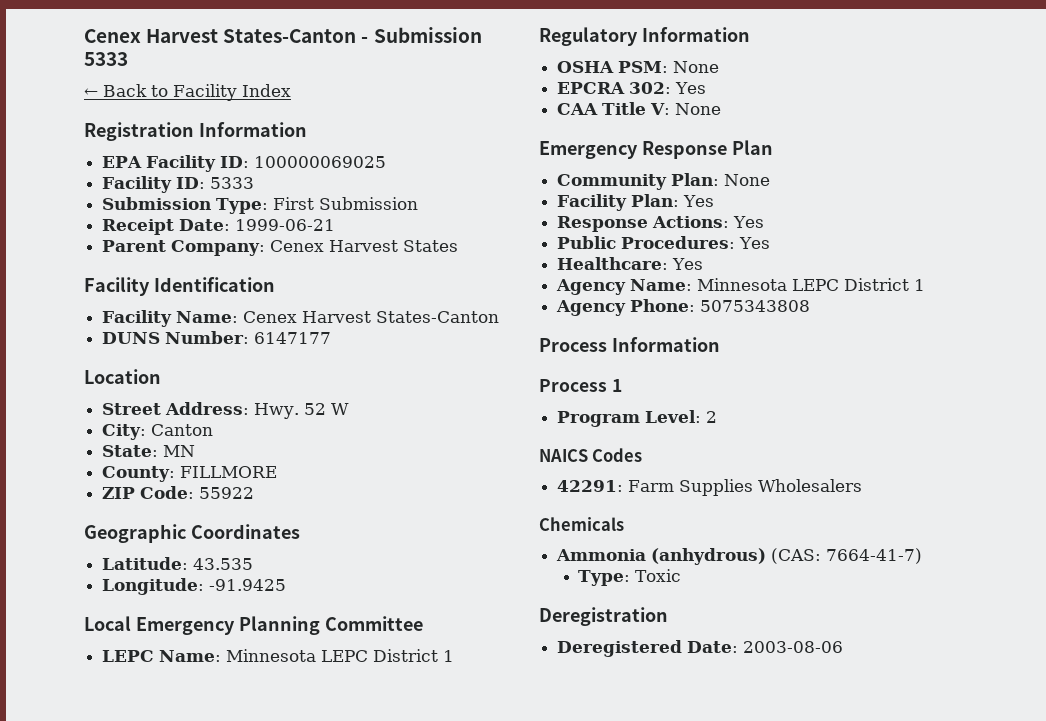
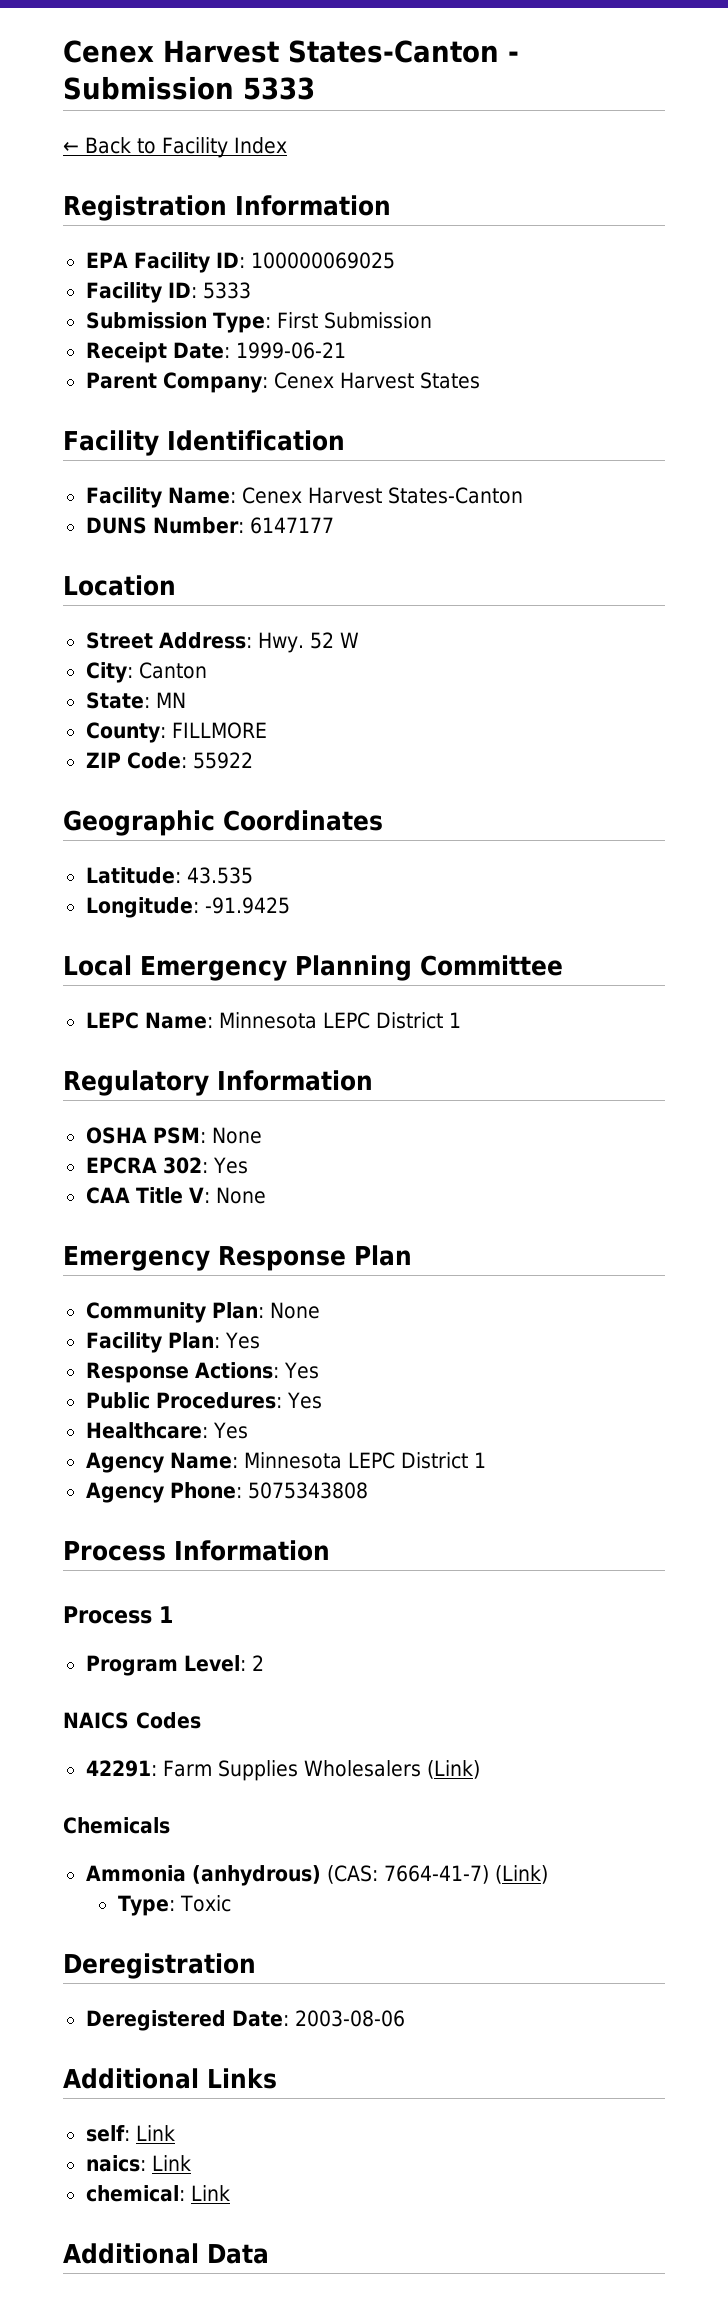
(863, 485) none -> [426,1760,480,1779] (Link)
(923, 556) none -> [494,1865,548,1884] (Link)
(844, 647) none -> [63,2068,277,2089] [85,2125,175,2142] [85,2155,191,2172] [85,2185,230,2202] [63,2243,269,2264] // Additional Links // self: Link // naics: Link // chemical: Link // Additional Data

